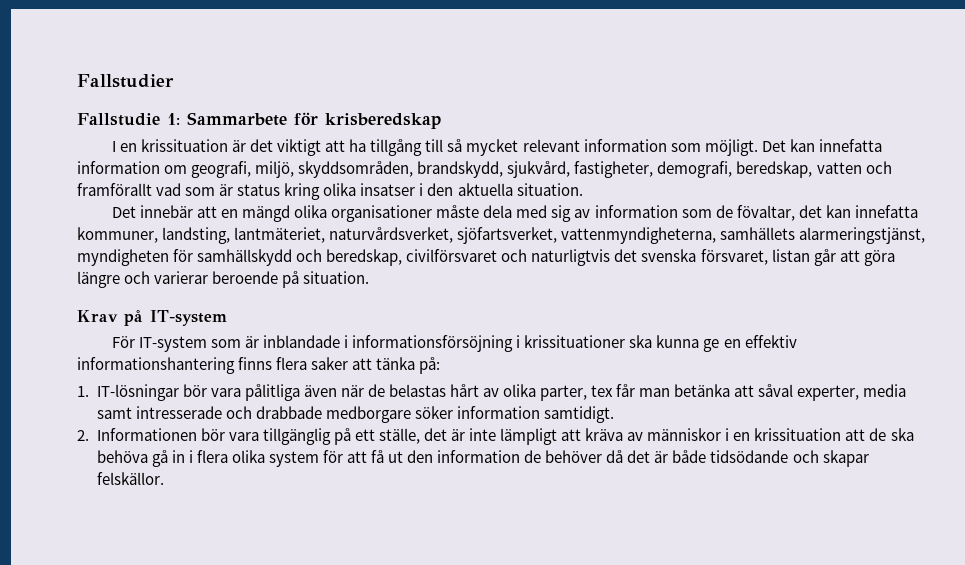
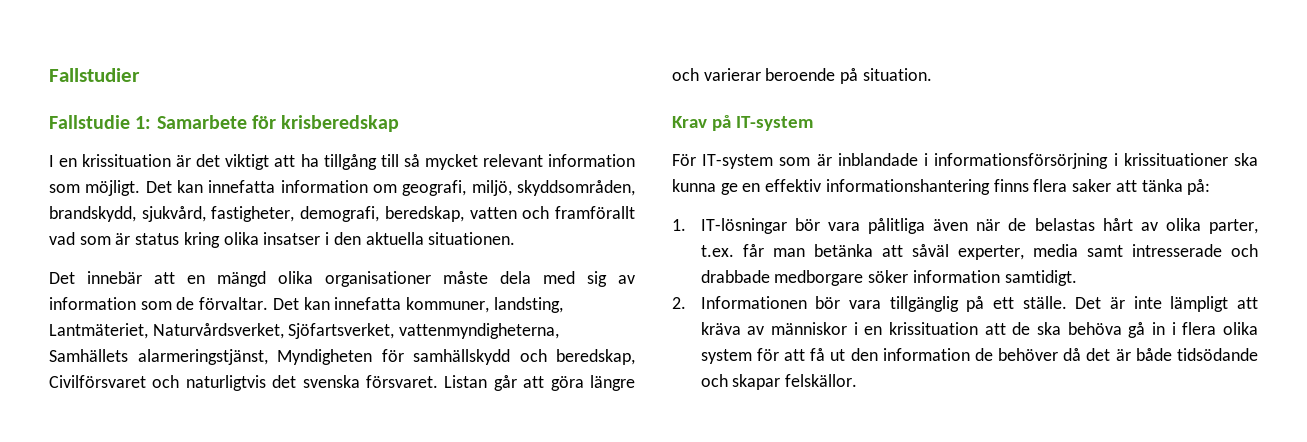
[187,112,287,126] Sammarbete -> [156,115,247,129] Samarbete
[516,183,583,196] situation. -> [428,232,516,245] situationen.
[736,205,822,221] fövaltar, det -> [199,297,299,310] förvaltar. Det
[234,227,926,244] [77,249,169,266] lantmäteriet, naturvårdsverket, sjöfartsverket, vattenmyndigheterna, samhällets alarmeringstjänst, myndigheten -> [49,323,560,339] [49,349,372,365] Lantmäteriet, Naturvårdsverket, Sjöfartsverket, vattenmyndigheterna, Samhällets alarmeringstjänst, Myndigheten
[406,249,498,262] civilförsvaret -> [49,375,146,388] Civilförsvaret
[700,249,810,265] försvaret, listan -> [366,375,488,388] försvaret. Listan
[352,335,514,352] informationsförsöjning -> [934,153,1109,169] informationsförsörjning
[591,385,614,397] tex -> [700,245,734,257] t.ex.
[758,384,794,397] såval -> [911,244,949,257] såväl
[378,428,447,444] ställe, det -> [1022,296,1102,309] ställe. Det

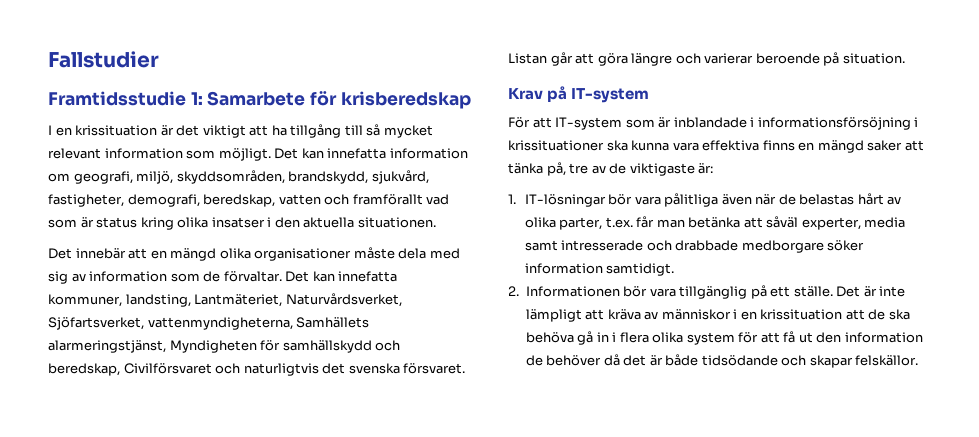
[49,115,130,129] Fallstudie -> [48,91,186,106] Framtidsstudie
(696, 160) none -> [532,117,552,128] att
[934,153,1109,169] informationsförsörjning -> [757,117,911,130] informationsförsöjning
[720,179,1211,195] ge en effektiv informationshantering finns flera saker att tänka på: -> [672,140,924,153] [508,162,714,176] vara effektiva finns en mängd saker att tänka på, tre av de viktigaste är:

